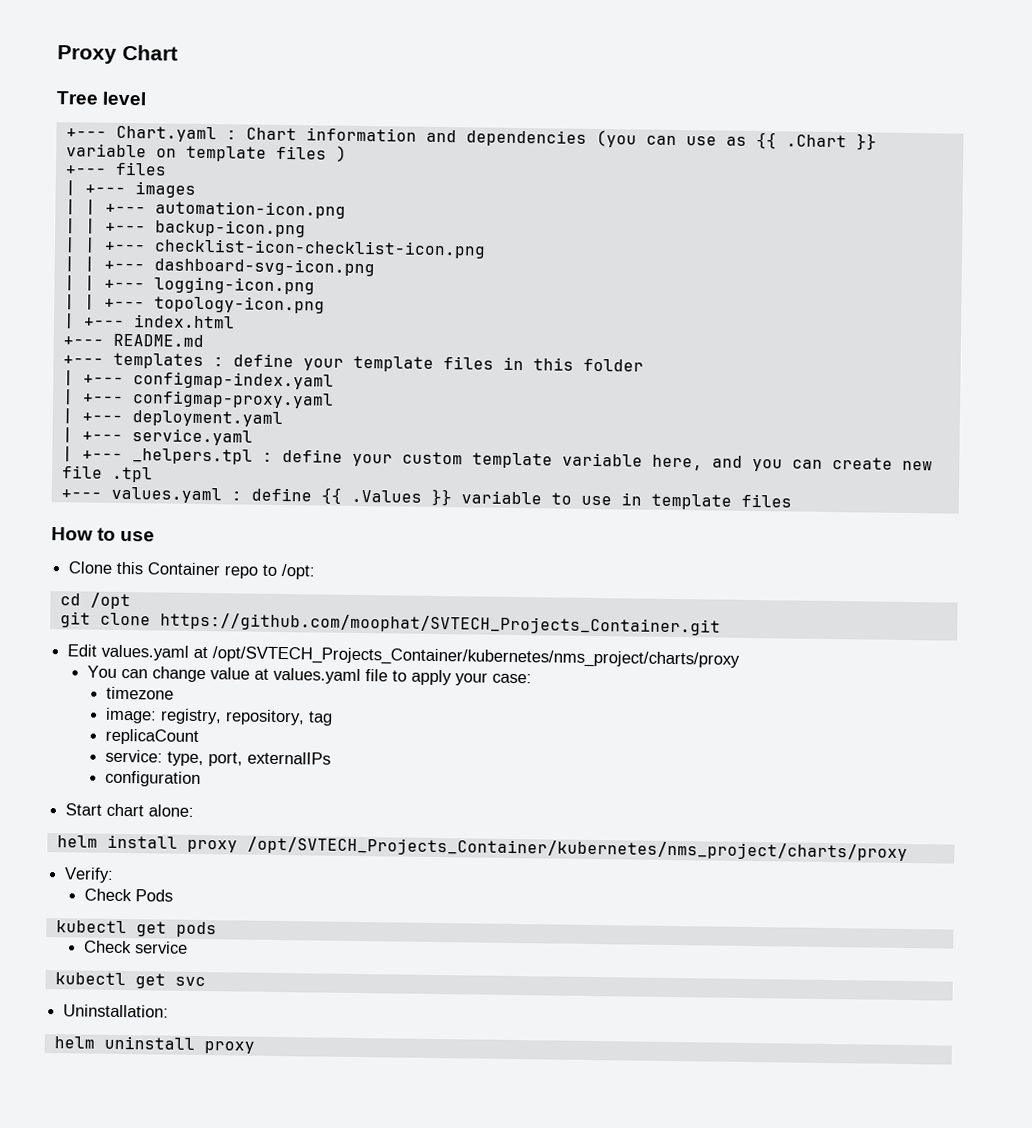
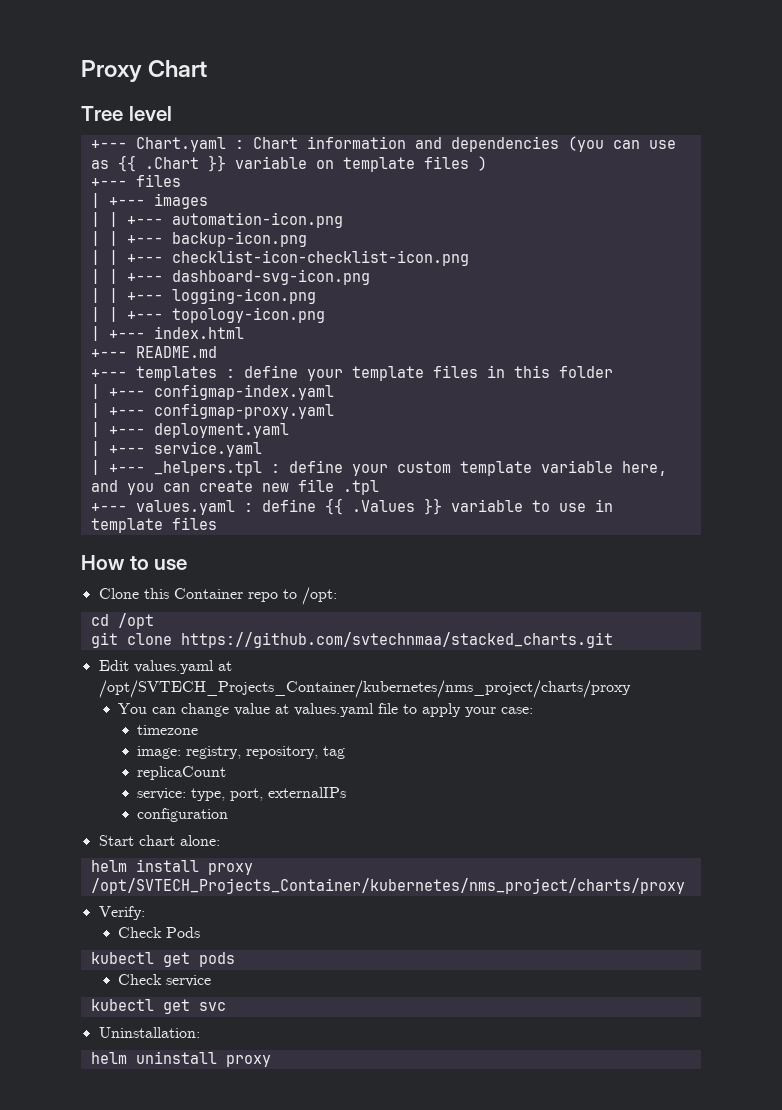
[159,612,721,636] https://github.com/moophat/SVTECH_Projects_Container.git -> [180,632,613,648] https://github.com/svtechnmaa/stacked_charts.git

